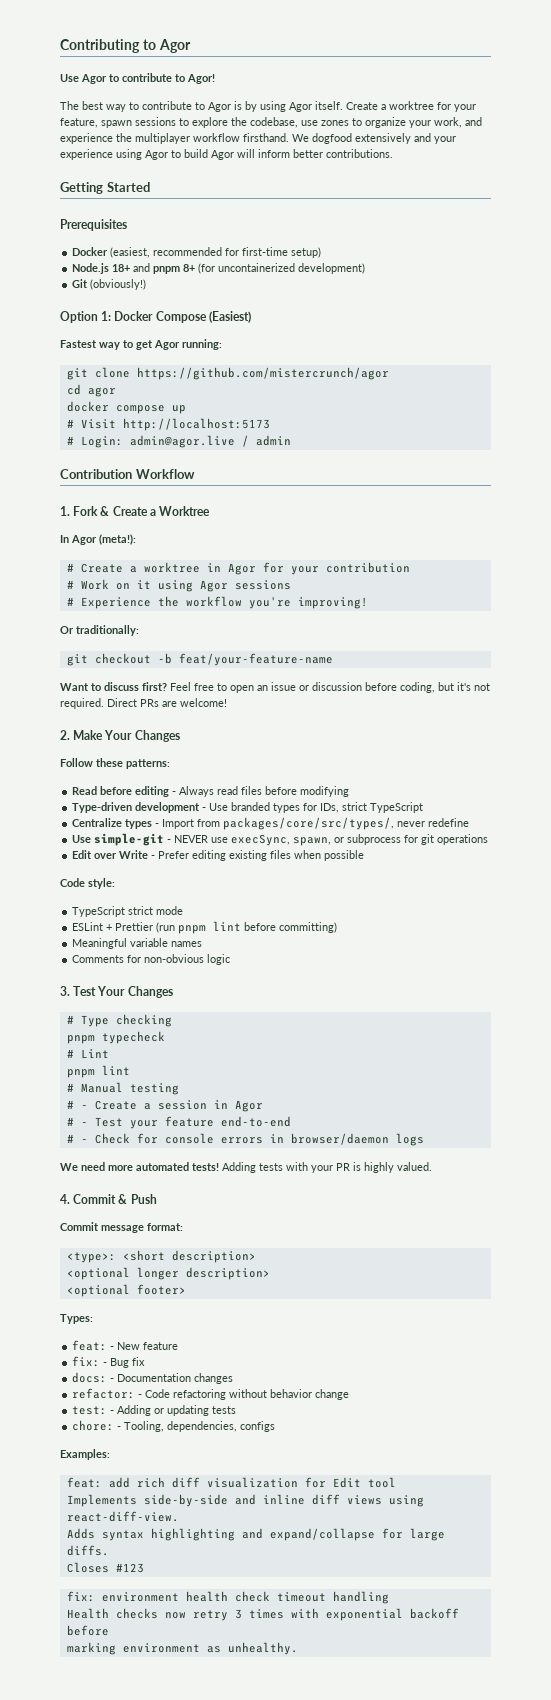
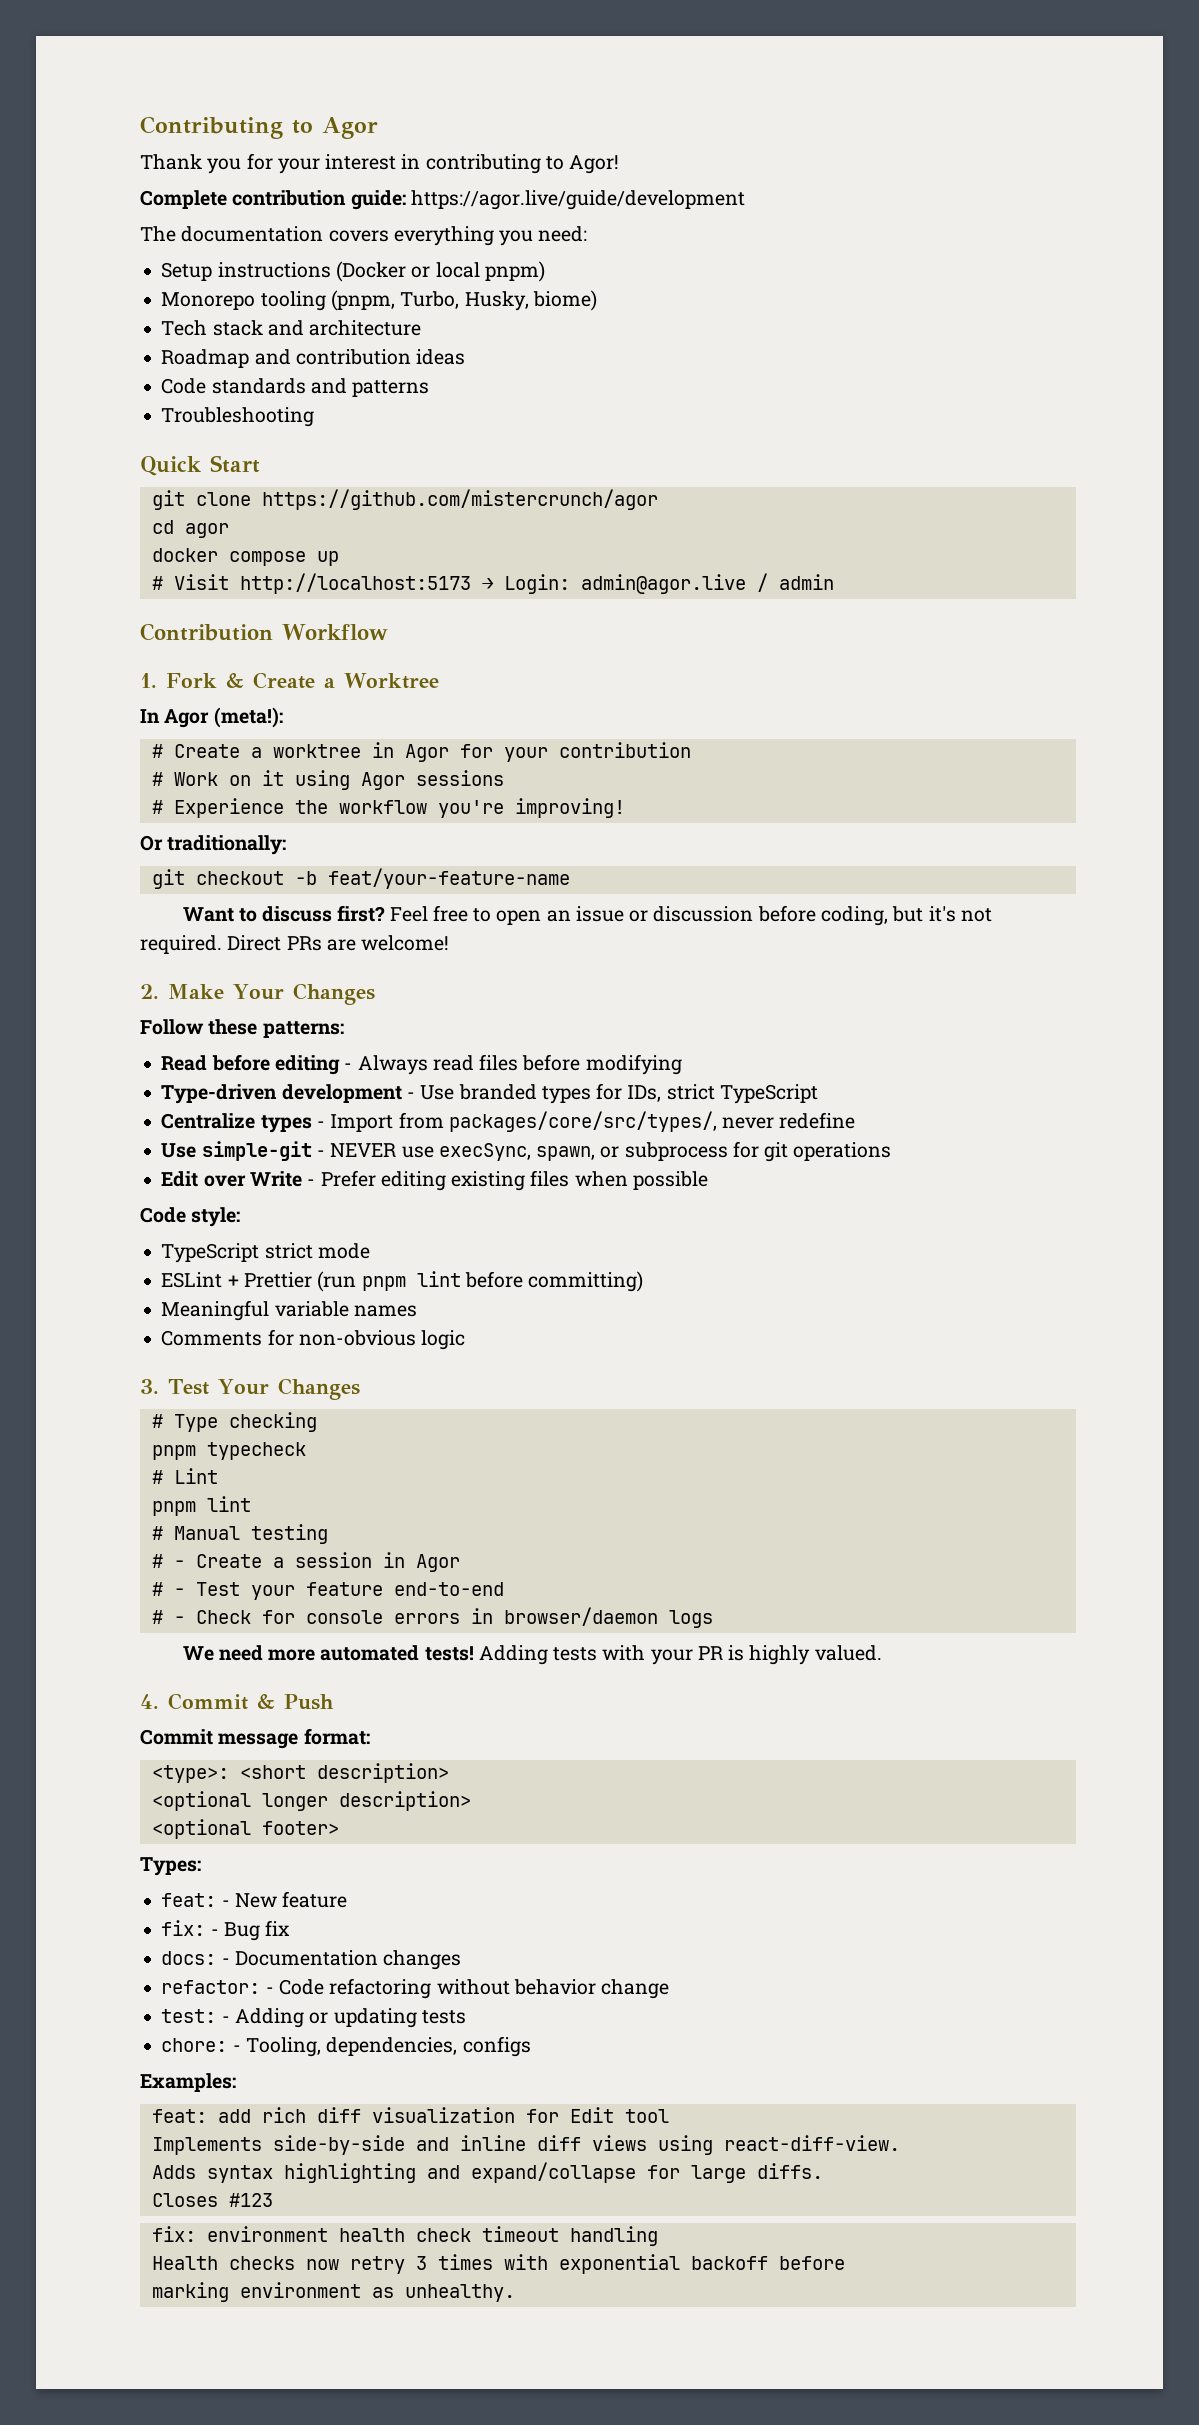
[60,73,215,84] [60,101,476,112] [60,117,482,128] [60,133,456,144] [60,149,393,160] [60,182,150,194] [60,219,127,231] [72,247,322,258] [72,263,366,274] [72,279,147,290] [60,311,251,323] [60,339,222,350] Use Agor to contribute to Agor! // The best way to contribute to Agor is by using Agor itself. Create a worktree for your feature, spawn sessions to explore the codebase, use zones to organize your work, and experience the multiplayer workflow firsthand. We dogfood extensively and your experience using Agor to build Agor will inform better contributions. // Getting Started // Prerequisites // Docker (easiest, recommended for first-time setup) // Node.js 18+ and pnpm 8+ (for uncontainerized development) // Git (obviously!) // Option 1: Docker Compose (Easiest) // Fastest way to get Agor running: -> [140,153,620,174] [140,190,745,210] [140,226,588,246] [161,261,545,282] [161,290,597,311] [161,320,422,336] [161,349,466,368] [161,378,430,397] [161,407,315,427] [140,455,260,476] Thank you for your interest in contributing to Agor! // Complete contribution guide: https://agor.live/guide/development // The documentation covers everything you need: // Setup instructions (Docker or local pnpm) // Monorepo tooling (pnpm, Turbo, Husky, biome) // Tech stack and architecture // Roadmap and contribution ideas // Code standards and patterns // Troubleshooting // Quick Start
[66,436,74,445] // # -> [481,577,494,590] →

